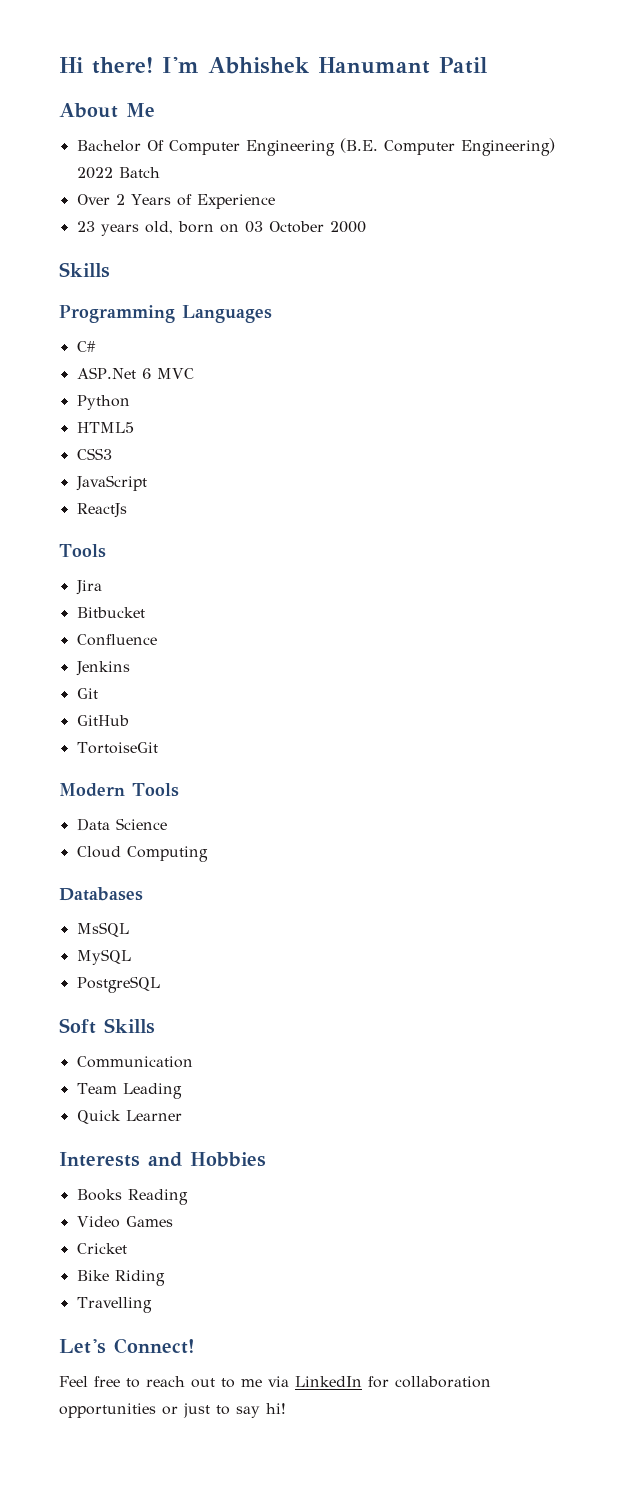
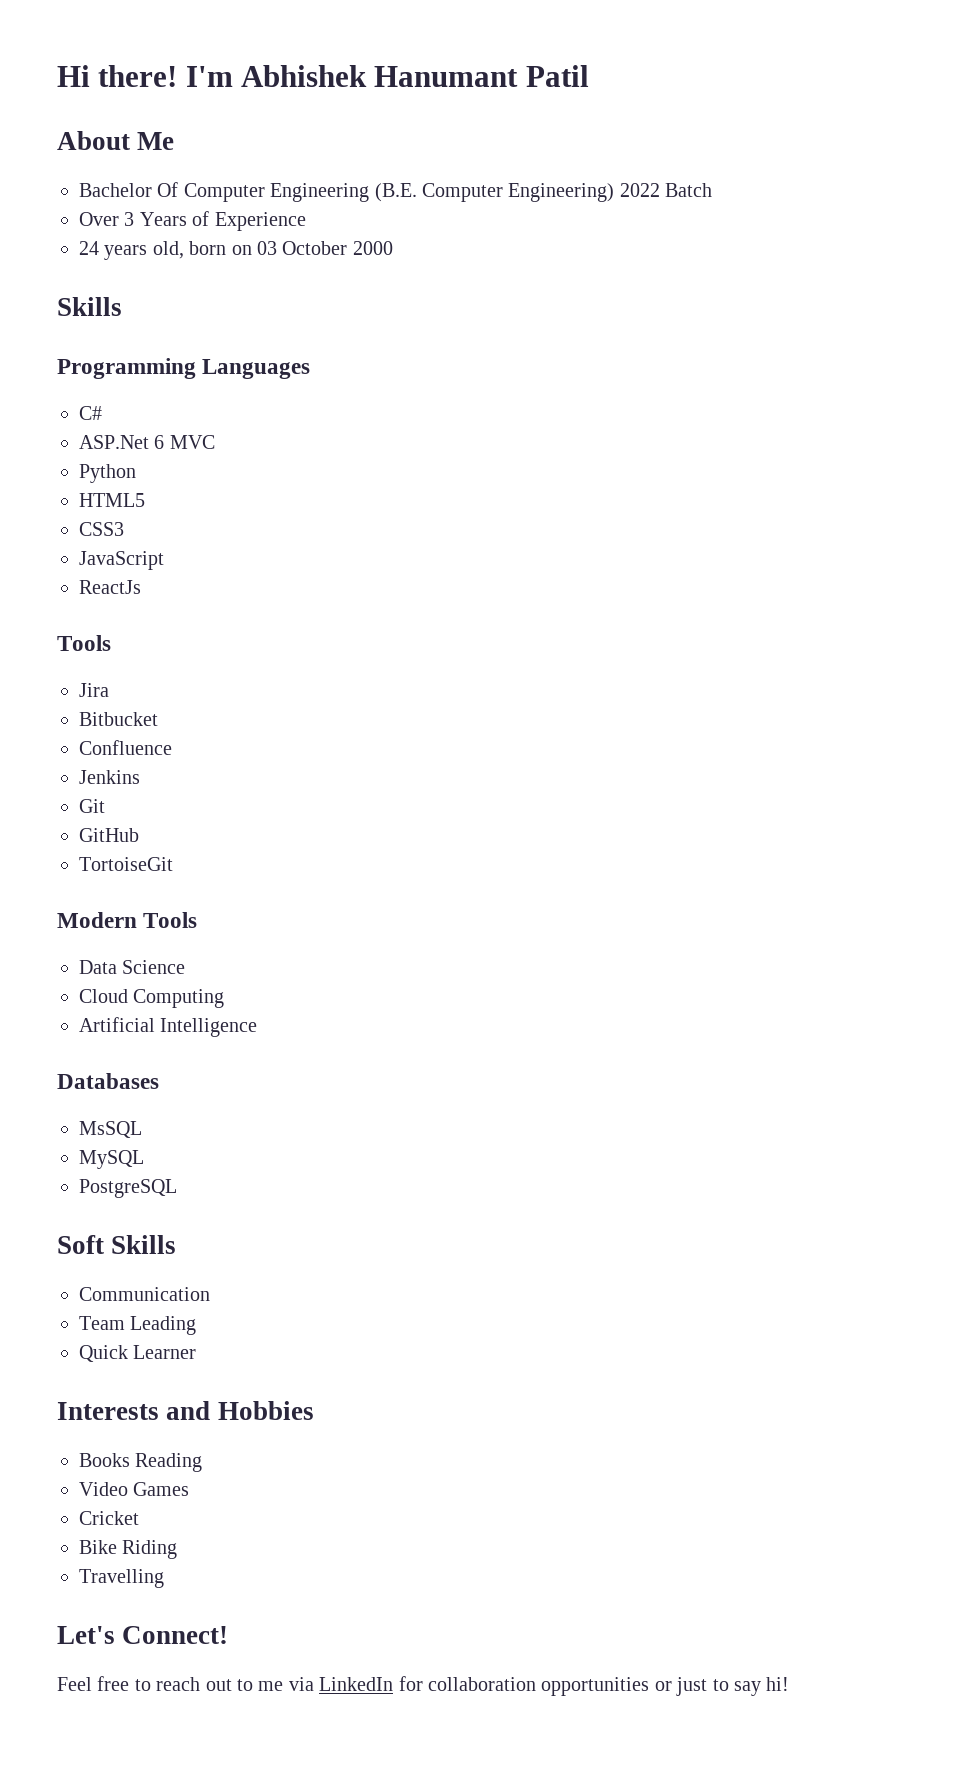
[115,194,125,205] 2 -> [124,212,135,226] 3
[76,221,95,232] 23 -> [79,241,99,255] 24
(208, 854) none -> [79,1017,258,1037] // Artificial Intelligence

